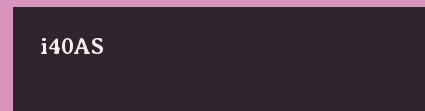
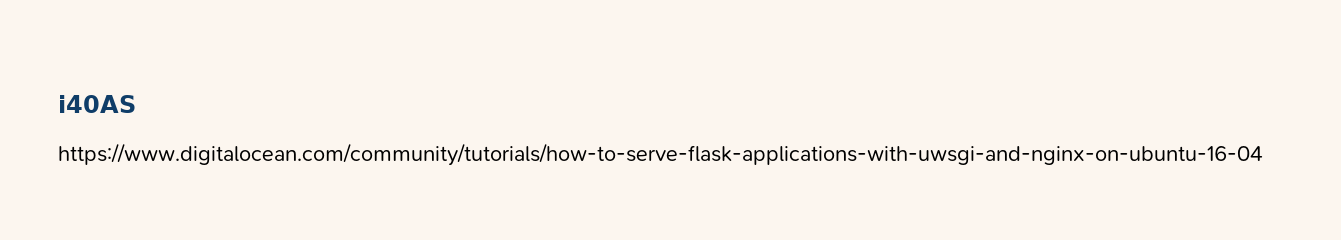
(104, 46) none -> [58,143,1263,166] // https://www.digitalocean.com/community/tutorials/how-to-serve-flask-applications-with-uwsgi-and-nginx-on-ubuntu-16-04

